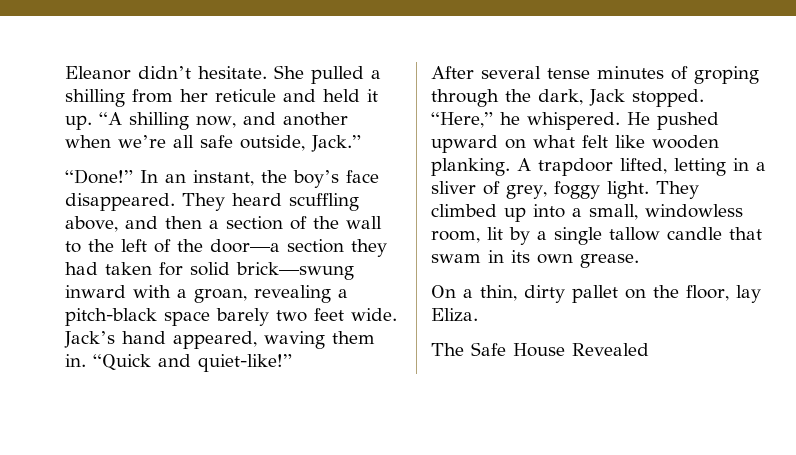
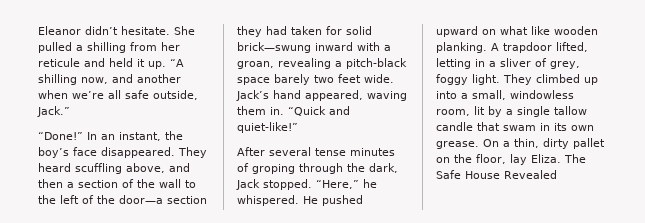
[582,135,608,148] felt -> (528, 30) none
(639, 261) // -> (479, 145) none
(478, 315) // -> (561, 158) none

